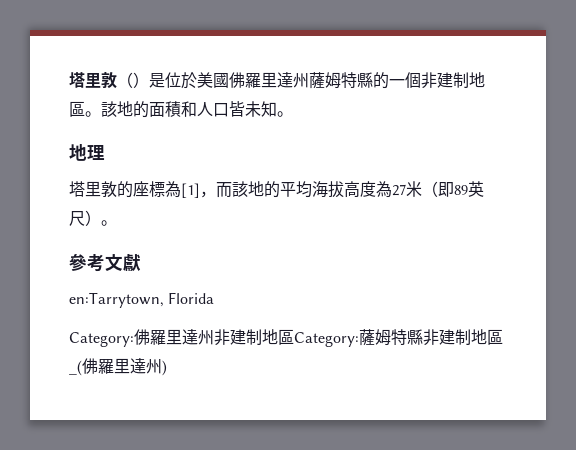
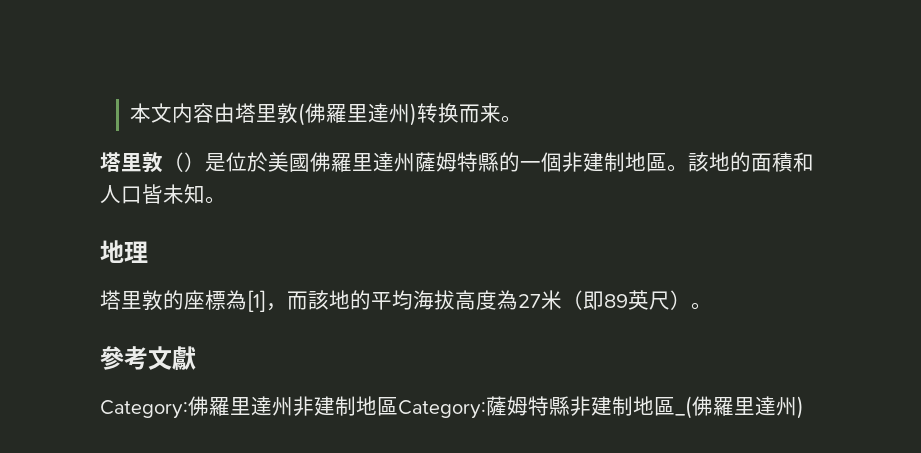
(69, 80) none -> [130,103,523,126] 本文内容由塔里敦(佛羅里達州)转换而来。 //
[69,292,215,308] // en:Tarrytown, Florida -> (196, 358) none

